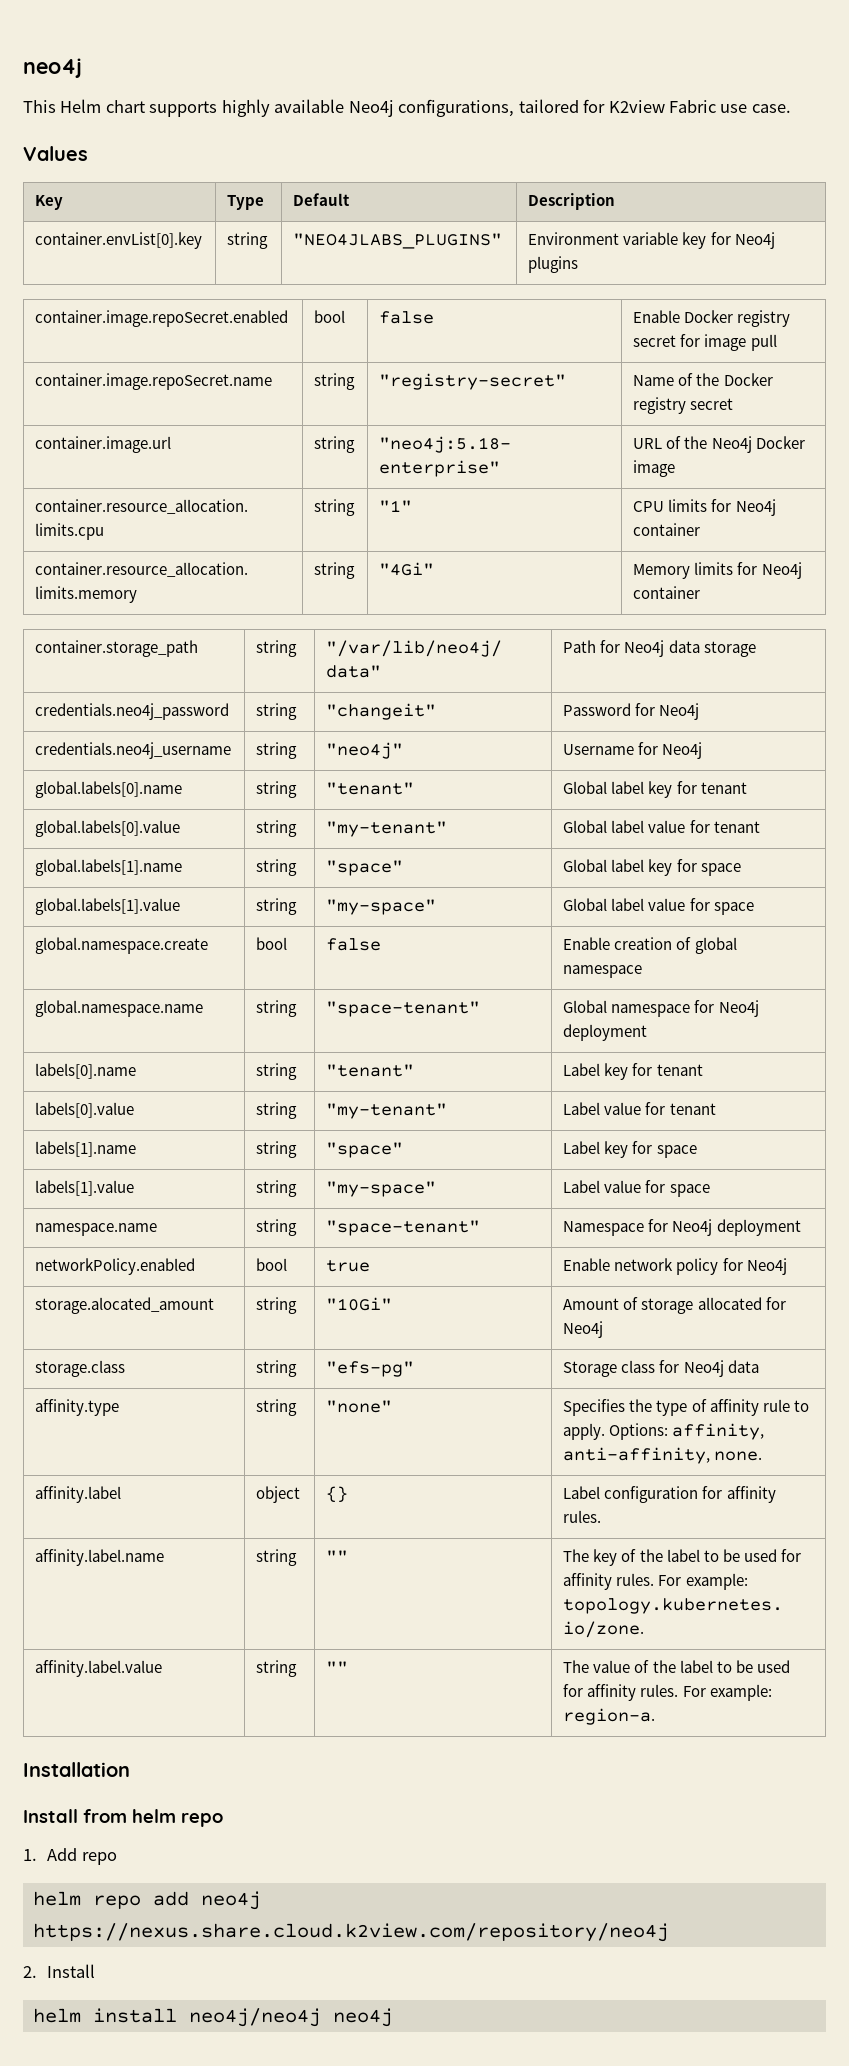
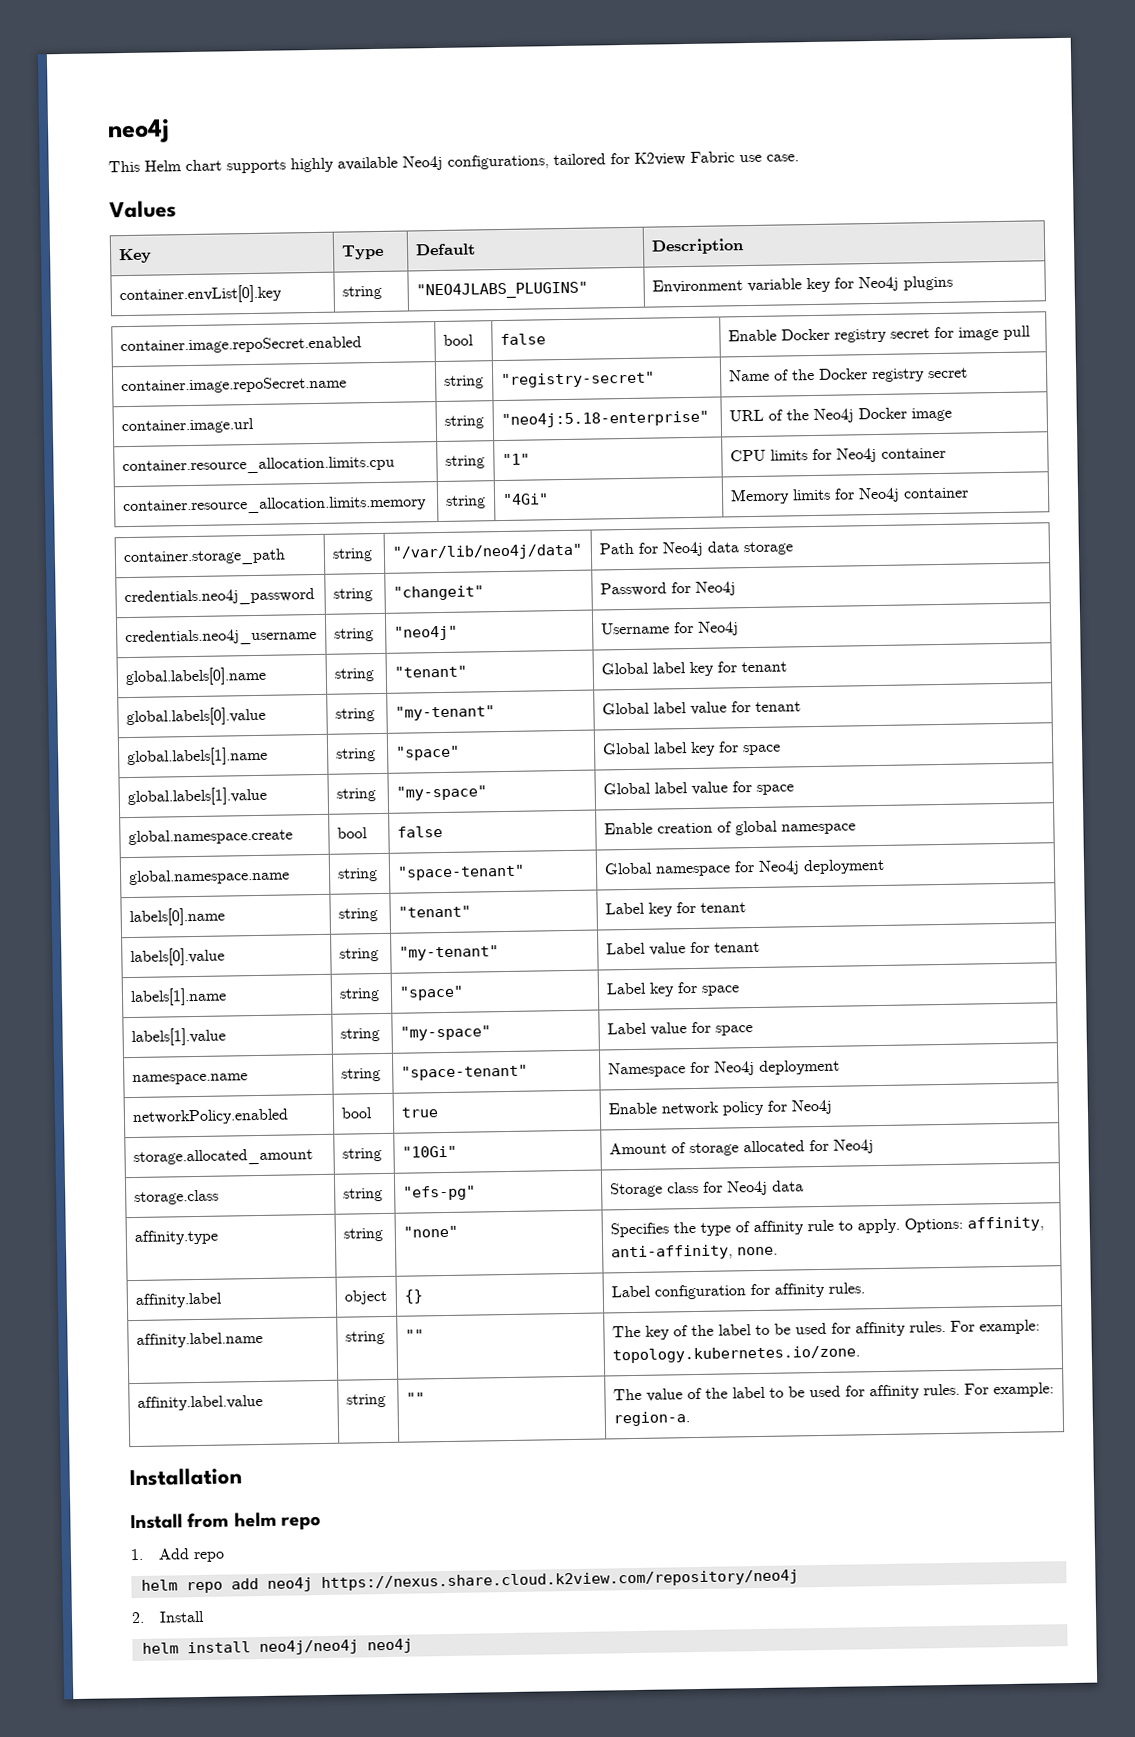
[35,1297,215,1314] storage.alocated_amount -> [132,1148,313,1167] storage.allocated_amount

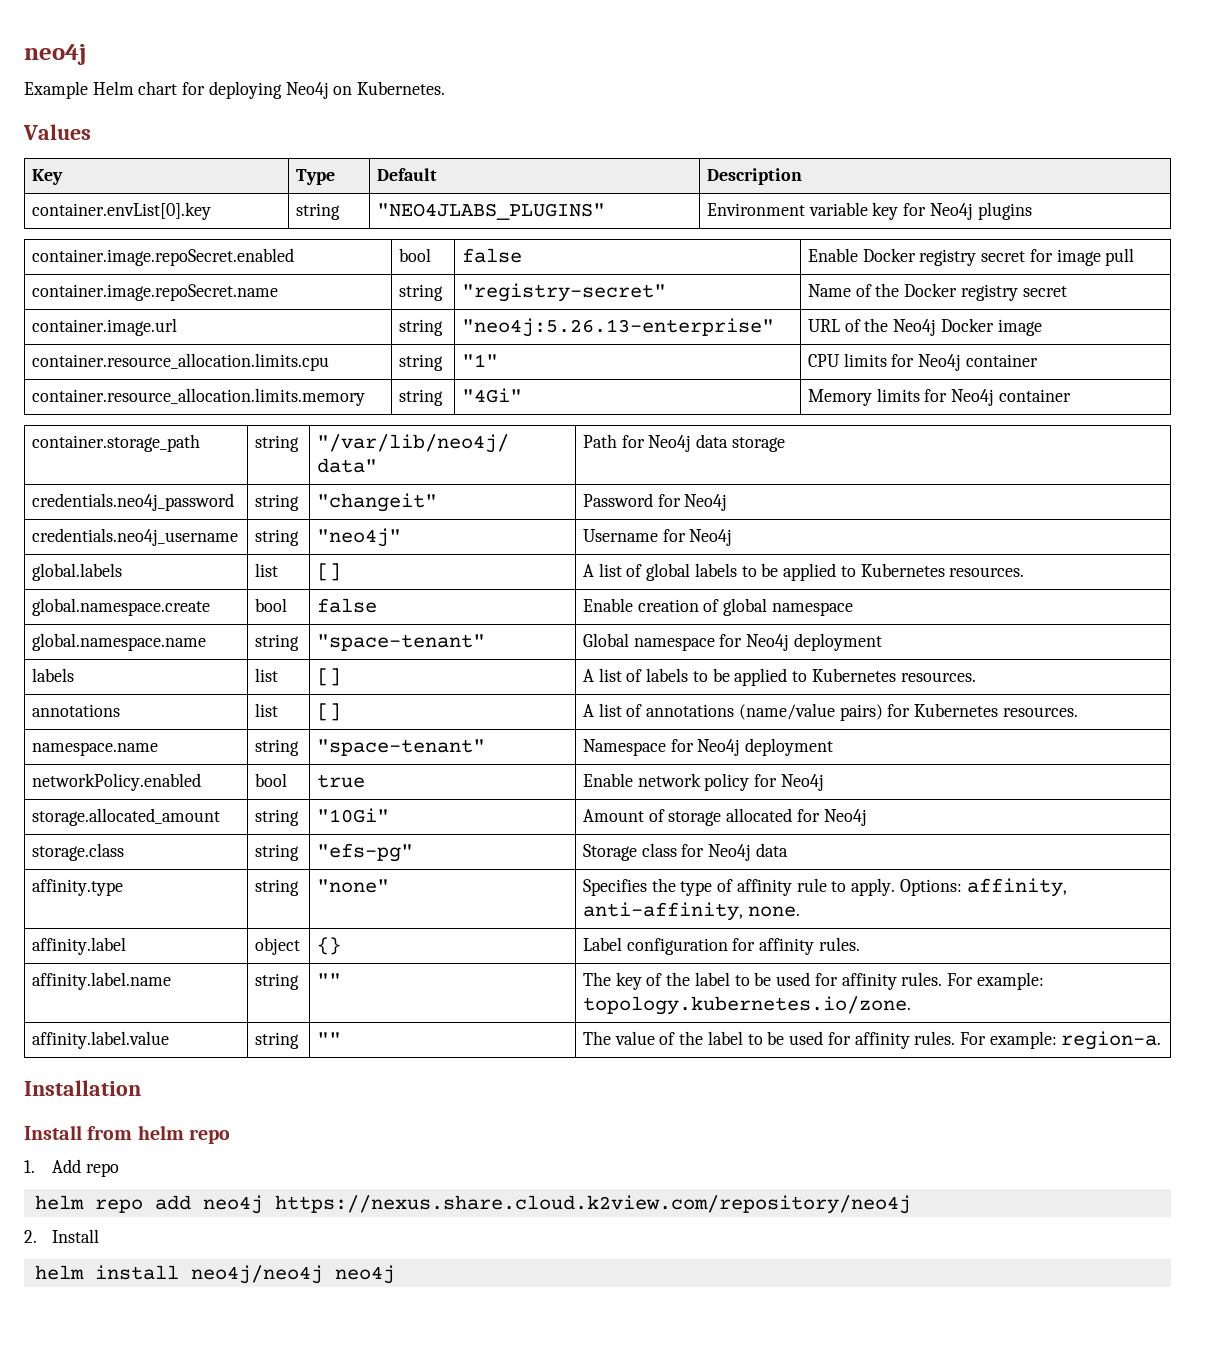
[108,160,140,173] This -> [24,81,88,99] Example
[226,151,799,174] supports highly available Neo4j configurations, tailored for K2view Fabric use case. -> [182,81,446,99] for deploying Neo4j on Kubernetes.
[500,410,709,429] "neo4j:5.18-enterprise" -> [462,318,775,337] "neo4j:5.26.13-enterprise"
[124,666,266,687] [333,668,374,682] [393,665,467,678] [600,661,787,677] [125,706,266,727] [334,708,375,722] [394,705,495,721] [601,701,801,716] [126,746,268,767] [335,748,376,762] [395,745,460,761] [601,741,781,757] [126,786,267,807] [335,788,376,802] [395,785,487,801] [602,781,794,796] global.labels[0].name | string | "tenant" | Global label key for tenant // global.labels[0].value | string | "my-tenant" | Global label value for tenant // global.labels[1].name | string | "space" | Global label key for space // global.labels[1].value | string | "my-space" | Global label value for space -> [32,563,123,581] [255,563,279,577] [317,563,342,581] [583,563,1025,581] global.labels | list | [] | A list of global labels to be applied to Kubernetes resources.
[128,907,225,927] [337,908,378,922] [397,905,471,918] [604,901,746,917] [129,947,225,967] [338,948,379,962] [398,945,499,961] [605,941,760,956] [129,987,227,1007] [338,988,380,1002] [398,985,464,1001] [605,981,740,997] [130,1027,226,1047] [339,1028,380,1042] [399,1025,491,1041] [606,1021,753,1036] labels[0].name | string | "tenant" | Label key for tenant // labels[0].value | string | "my-tenant" | Label value for tenant // labels[1].name | string | "space" | Label key for space // labels[1].value | string | "my-space" | Label value for space -> [32,668,75,682] [255,668,279,682] [317,668,342,686] [583,668,976,686] [32,704,121,717] [255,703,279,717] [317,703,342,721] [583,703,1078,721] labels | list | [] | A list of labels to be applied to Kubernetes resources. // annotations | list | [] | A list of annotations (name/value pairs) for Kubernetes resources.

